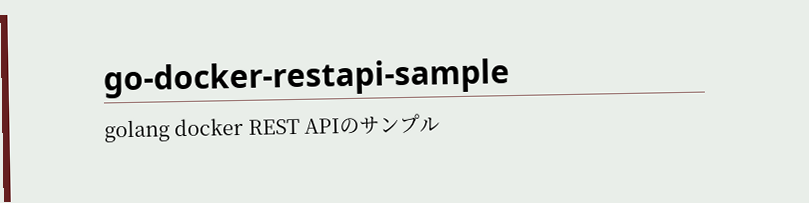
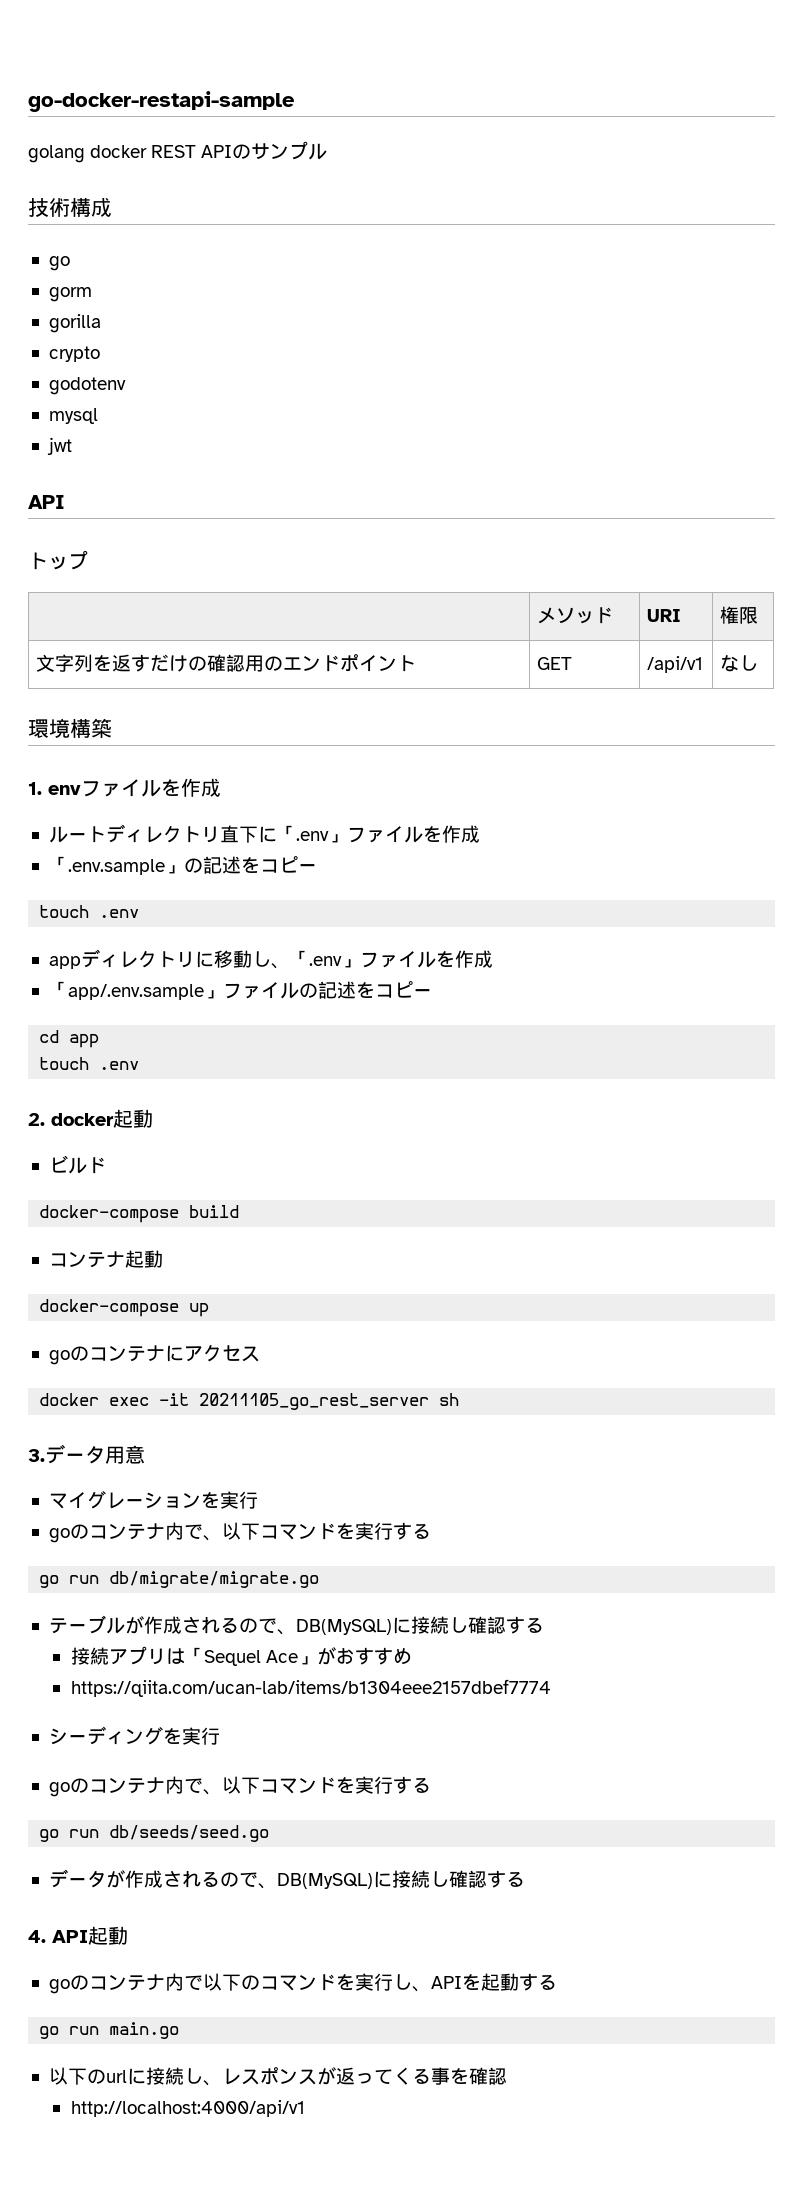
(441, 124) none -> [28,197,112,217] [48,256,70,271] [48,287,92,302] [48,314,101,333] [48,346,100,362] [48,377,126,395] [48,408,98,424] [46,437,72,455] [28,495,65,509] [28,550,88,570] [537,607,614,624] [647,609,682,622] [720,606,759,624] [36,654,417,672] [537,657,573,670] [647,656,704,673] [720,655,759,672] [28,718,112,738] [28,778,221,797] [48,824,480,843] [48,856,317,875] [39,905,140,918] [48,949,493,969] [48,981,432,1000] [39,1030,100,1048] [39,1057,140,1070] [28,1109,153,1128] [48,1155,106,1174] [39,1205,240,1223] [48,1250,163,1268] [39,1299,210,1317] [48,1344,260,1365] [39,1393,460,1410] [28,1444,145,1464] [48,1491,258,1509] [48,1522,431,1543] [39,1571,320,1588] [48,1615,544,1635] [70,1646,412,1666] [70,1679,551,1697] [48,1726,220,1745] [48,1776,431,1797] [39,1825,270,1842] [48,1869,525,1889] [28,1926,128,1945] [48,1973,557,1994] [39,2022,180,2039] [48,2067,507,2086] [70,2100,305,2117] // 技術構成 // go // gorm // gorilla // crypto // godotenv // mysql // jwt // API // トップ // | メソッド | URI | 権限 // 文字列を返すだけの確認用のエンドポイント | GET | /api/v1 | なし // 環境構築 // 1. envファイルを作成 // ルートディレクトリ直下に「.env」ファイルを作成 // 「.env.sample」の記述をコピー // touch .env // appディレクトリに移動し、「.env」ファイルを作成 // 「app/.env.sample」ファイルの記述をコピー // cd app // touch .env // 2. docker起動 // ビルド // docker-compose build // コンテナ起動 // docker-compose up // goのコンテナにアクセス // docker exec -it 20211105_go_rest_server sh // 3.データ用意 // マイグレーションを実行 // goのコンテナ内で、以下コマンドを実行する // go run db/migrate/migrate.go // テーブルが作成されるので、DB(MySQL)に接続し確認する // 接続アプリは「Sequel Ace」がおすすめ // https://qiita.com/ucan-lab/items/b1304eee2157dbef7774 // シーディングを実行 // goのコンテナ内で、以下コマンドを実行する // go run db/seeds/seed.go // データが作成されるので、DB(MySQL)に接続し確認する // 4. API起動 // goのコンテナ内で以下のコマンドを実行し、APIを起動する // go run main.go // 以下のurlに接続し、レスポンスが返ってくる事を確認 // http://localhost:4000/api/v1

